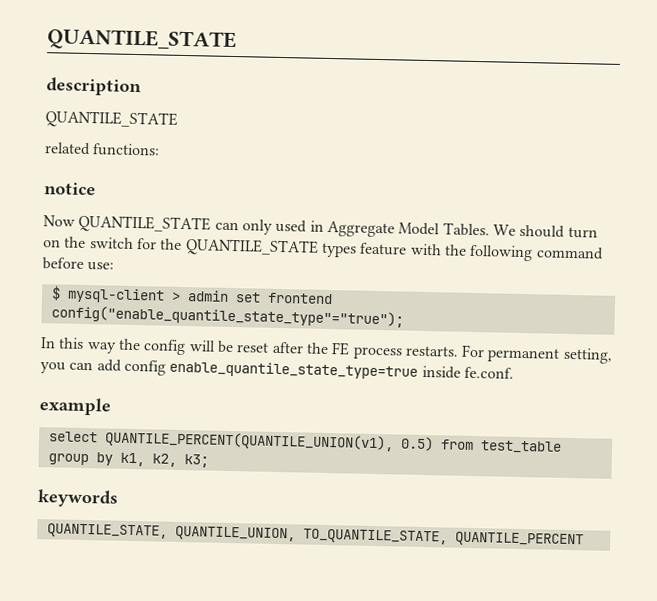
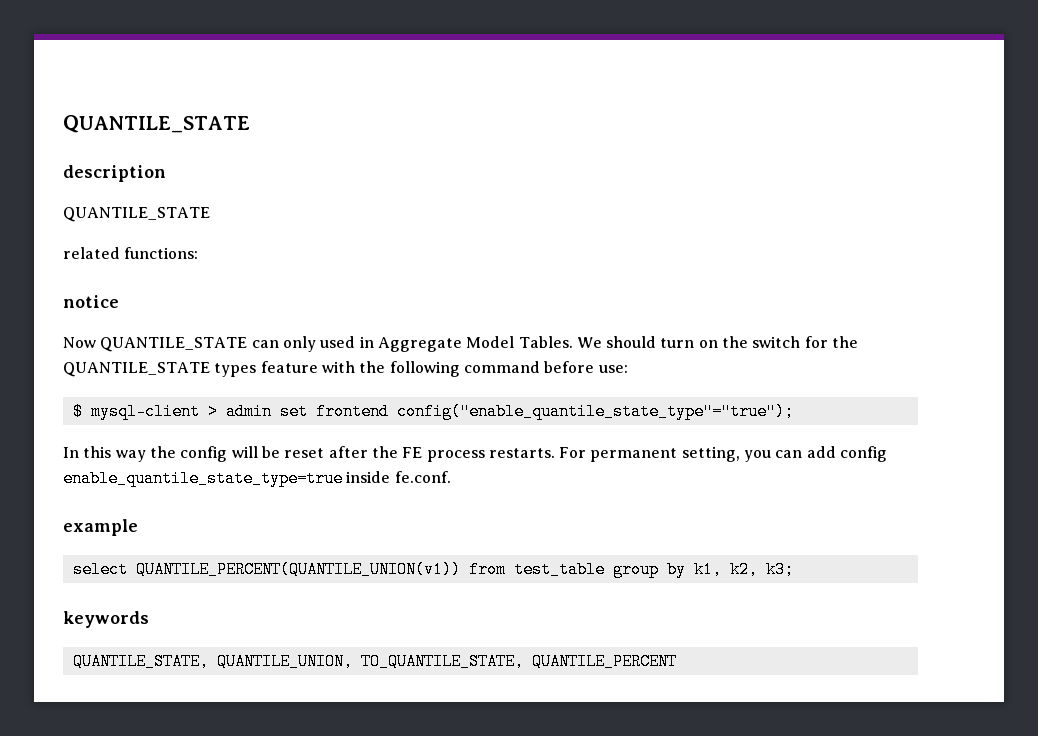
[103,430,434,452] QUANTILE_PERCENT(QUANTILE_UNION(v1), 0.5) -> [135,561,461,578] QUANTILE_PERCENT(QUANTILE_UNION(v1))

